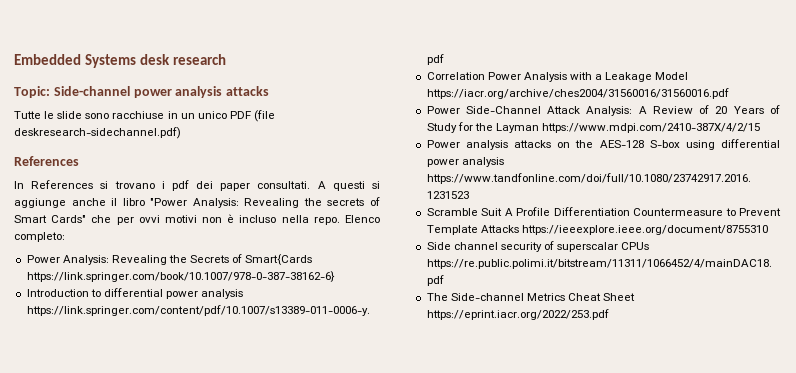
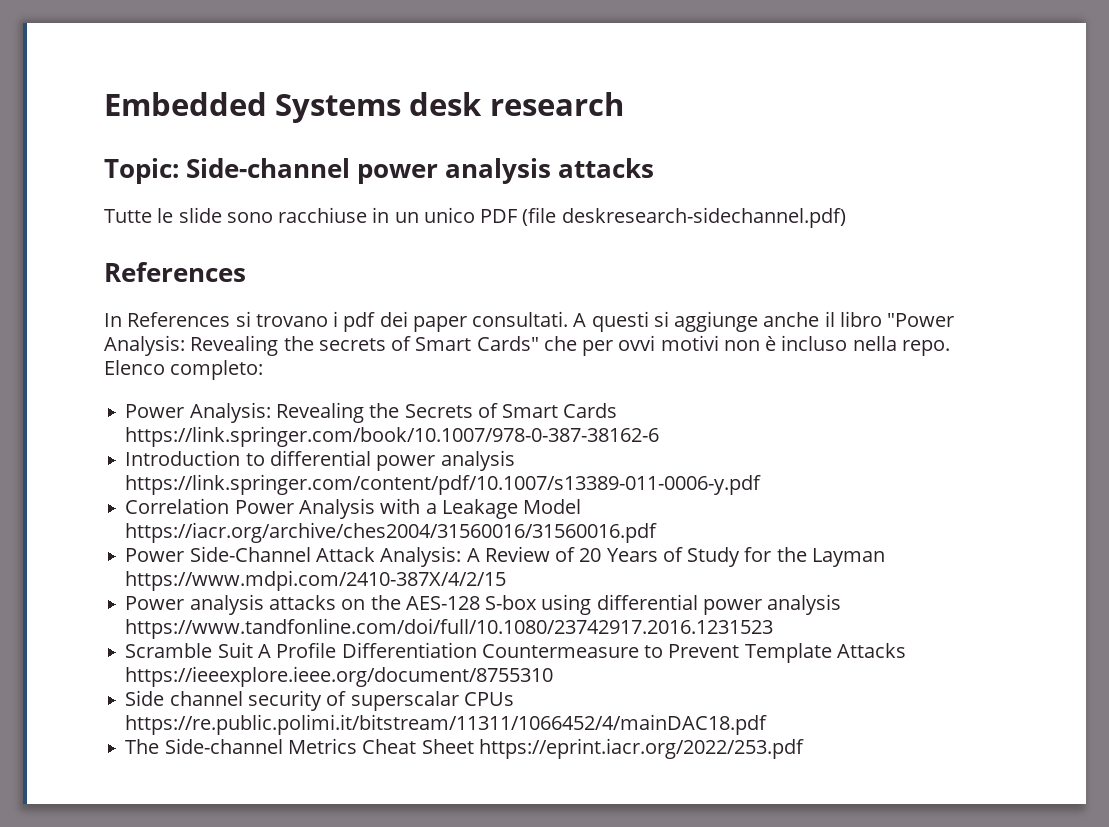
[245,254,313,265] [26,271,335,282] Smart{Cards https://link.springer.com/book/10.1007/978-0-387-38162-6} -> [502,403,618,418] [125,426,660,447] Smart Cards https://link.springer.com/book/10.1007/978-0-387-38162-6

